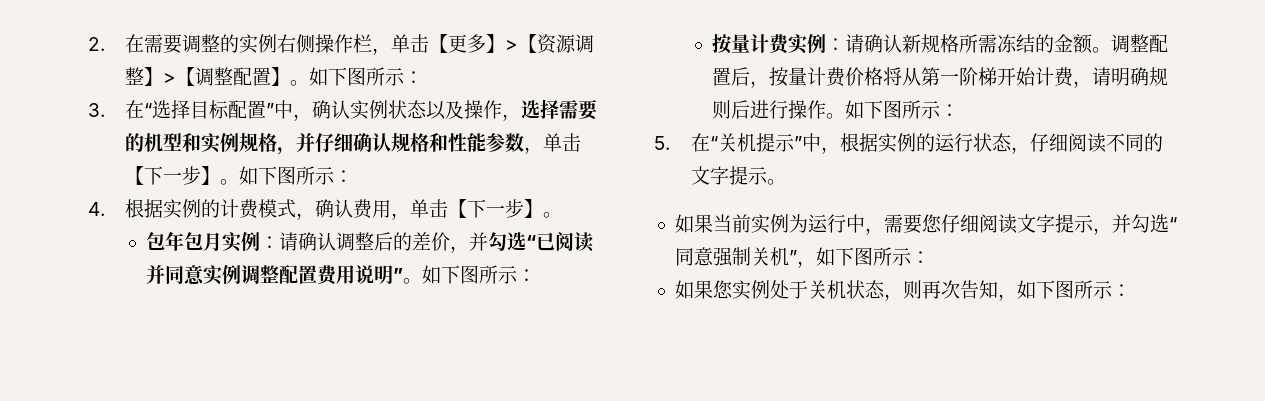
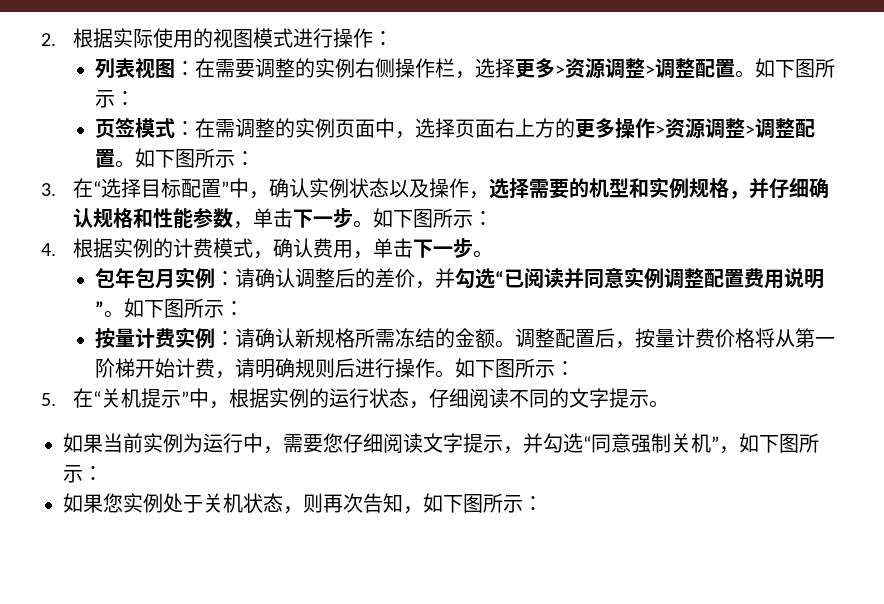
(105, 44) none -> [72,28,393,48] [94,58,195,79] 根据实际使用的视图模式进行操作： // 列表视图：
[391,34,595,54] [125,67,291,86] 单击【更多】>【资源调整】>【调整配置】 -> [474,58,835,79] [94,90,135,108] [94,118,815,139] [94,149,115,168] 选择更多>资源调整>调整配置。如下图所示： // 页签模式：在需调整的实例页面中，选择页面右上方的更多操作>资源调整>调整配置
[125,166,221,185] 【下一步】 -> [292,208,353,228] 下一步
[448,199,544,218] 【下一步】 -> [412,238,473,258] 下一步

